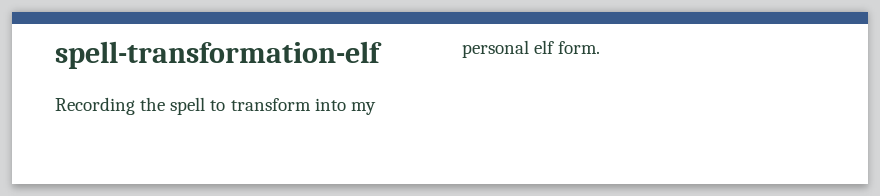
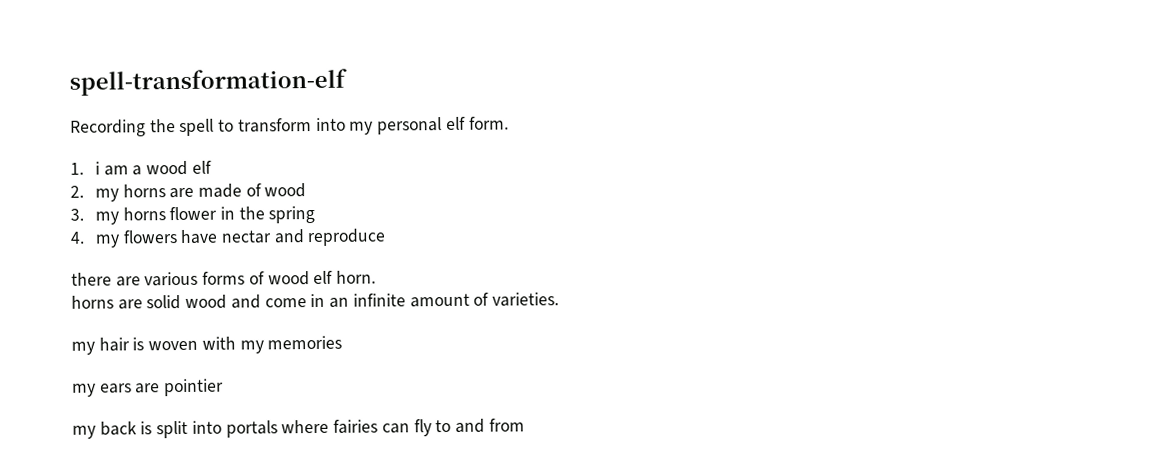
(601, 47) none -> [70,160,212,176] [70,183,307,202] [70,205,316,225] [70,228,387,248] [71,270,377,287] [71,292,559,310] [71,335,343,355] [72,378,225,397] [72,418,525,439] // 1. i am a wood elf // 2. my horns are made of wood // 3. my horns flower in the spring // 4. my flowers have nectar and reproduce // there are various forms of wood elf horn. // horns are solid wood and come in an infinite amount of varieties. // my hair is woven with my memories // my ears are pointier // my back is split into portals where fairies can fly to and from

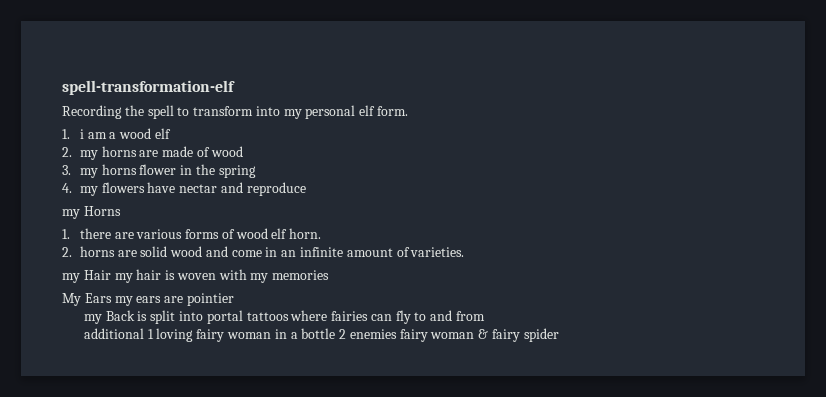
(387, 237) none -> [62,206,121,219] [62,229,70,239] my Horns // 1.
(377, 277) none -> [62,247,72,257] 2.
(95, 348) none -> [83,270,133,283] Hair my
(343, 342) none -> [62,293,112,306] My Ears
[99,421,137,436] back -> [105,310,135,321] Back
[225,420,278,438] portals -> [206,310,289,324] portal tattoos
(525, 425) none -> [83,328,559,342] // additional 1 loving fairy woman in a bottle 2 enemies fairy woman & fairy spider

